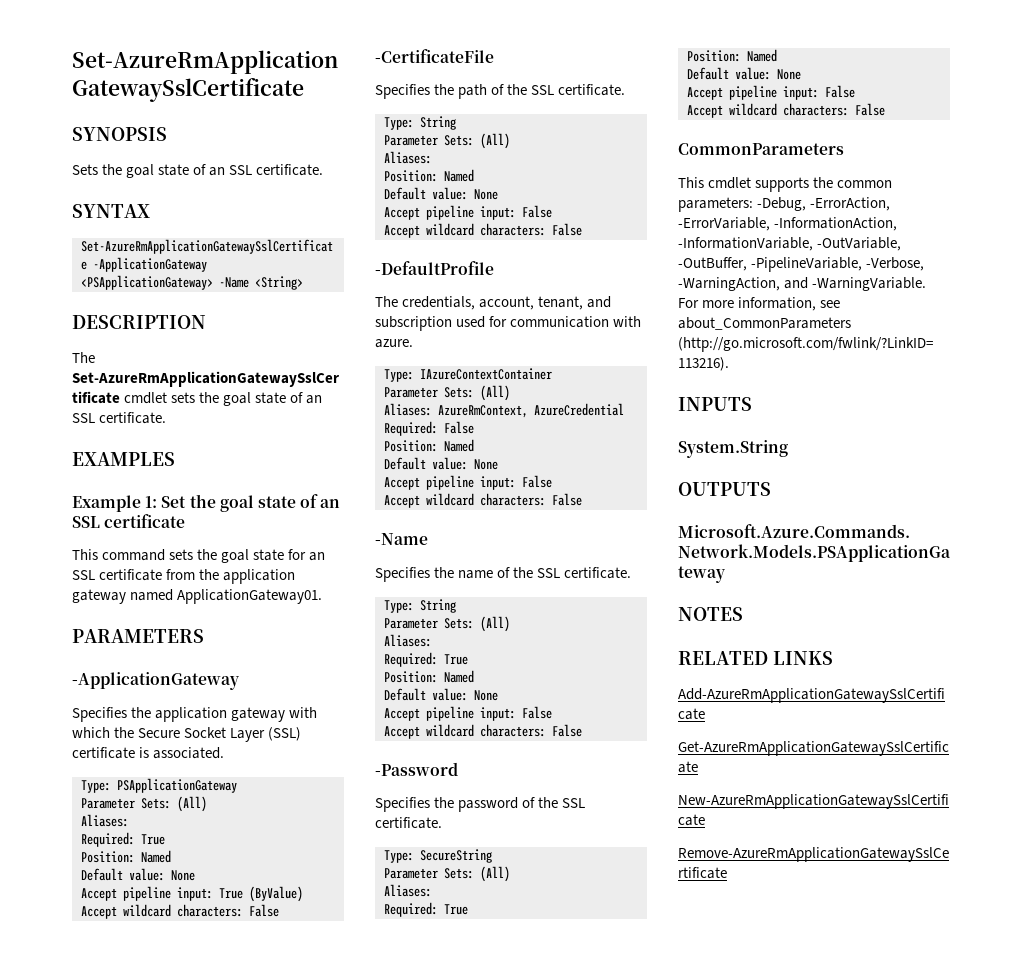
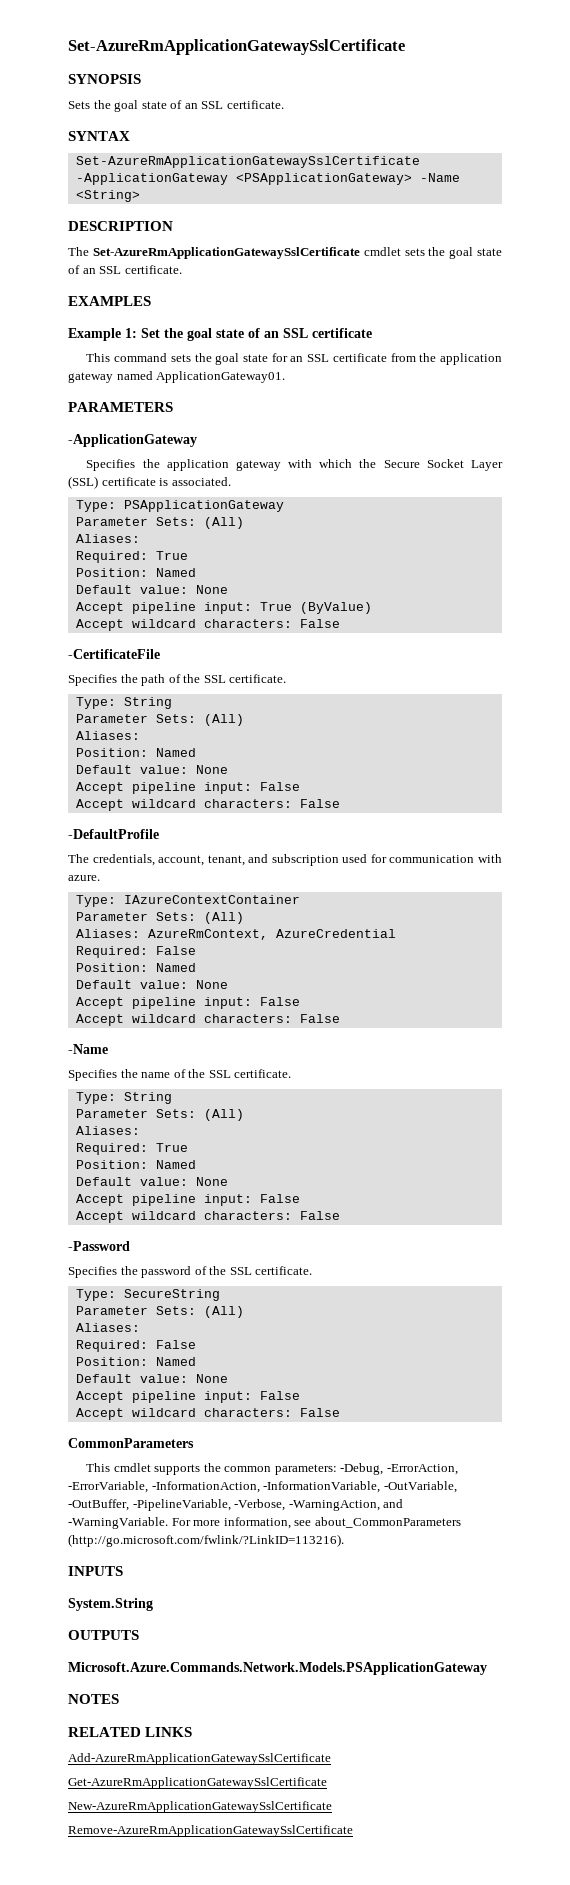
[444,904,468,915] True -> [155,1340,196,1349] False

